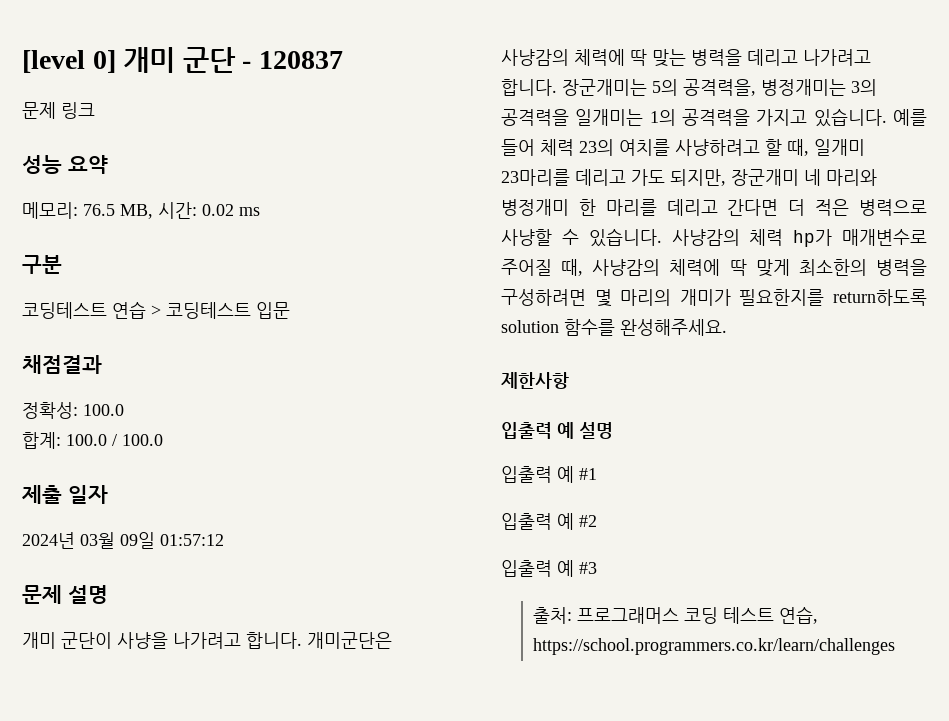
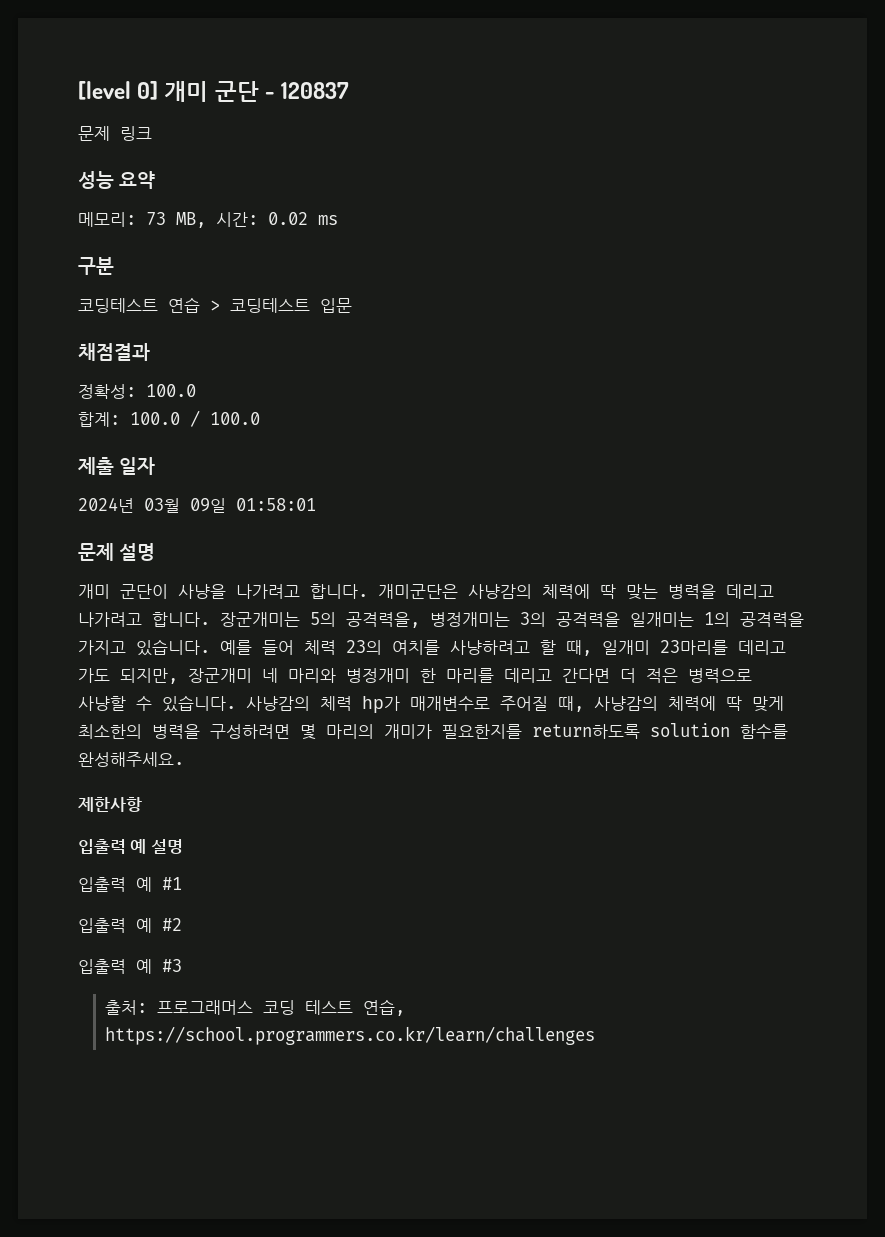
[83,204,115,216] 76.5 -> [146,212,166,225] 73
[160,534,224,546] 01:57:12 -> [236,498,316,511] 01:58:01

